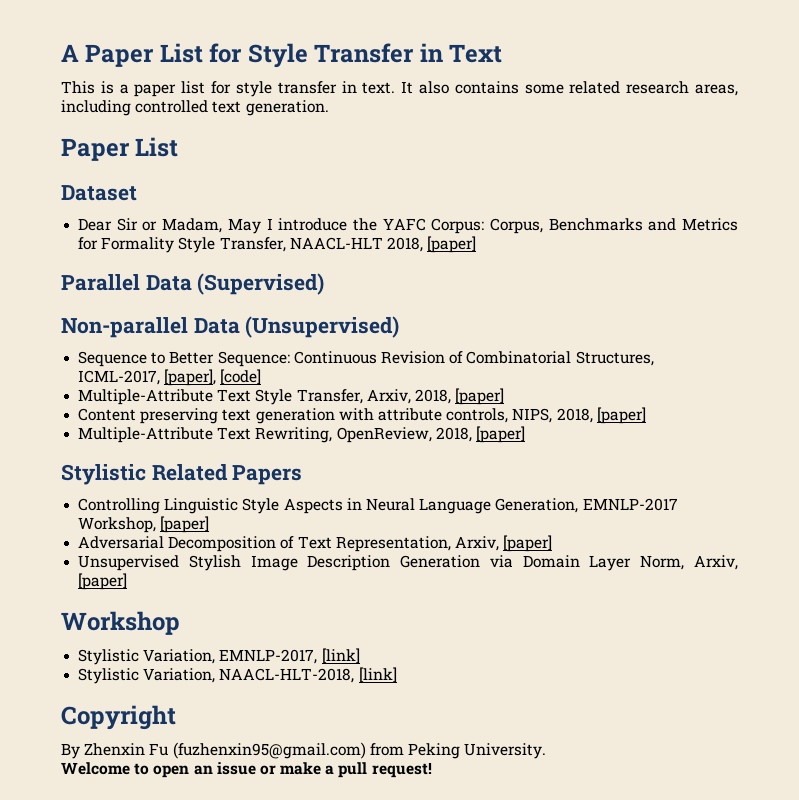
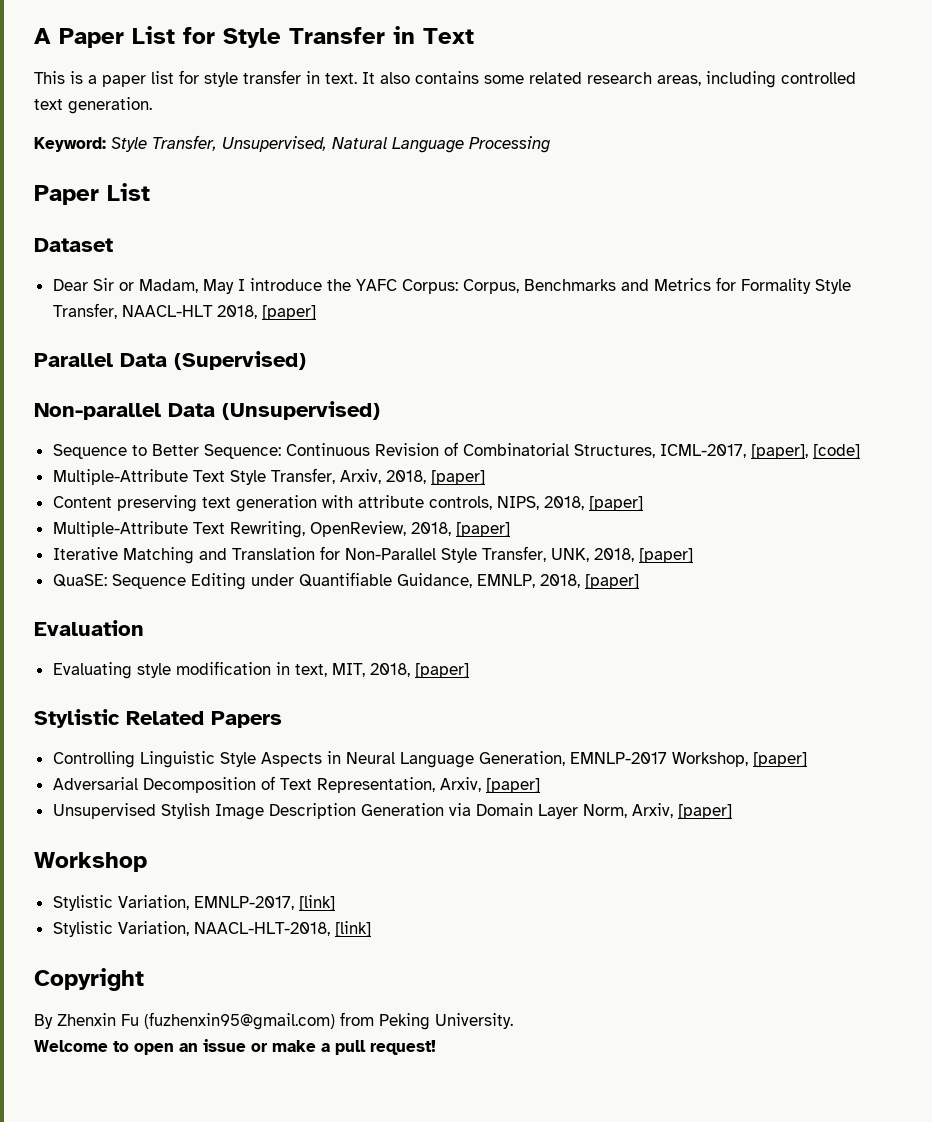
(329, 108) none -> [34,135,550,153] // Keyword: Style Transfer, Unsupervised, Natural Language Processing
(525, 434) none -> [52,546,693,564] [52,572,639,590] [34,620,144,636] [52,661,469,679] // Iterative Matching and Translation for Non-Parallel Style Transfer, UNK, 2018, [paper] // QuaSE: Sequence Editing under Quantifiable Guidance, EMNLP, 2018, [paper] // Evaluation // Evaluating style modification in text, MIT, 2018, [paper]

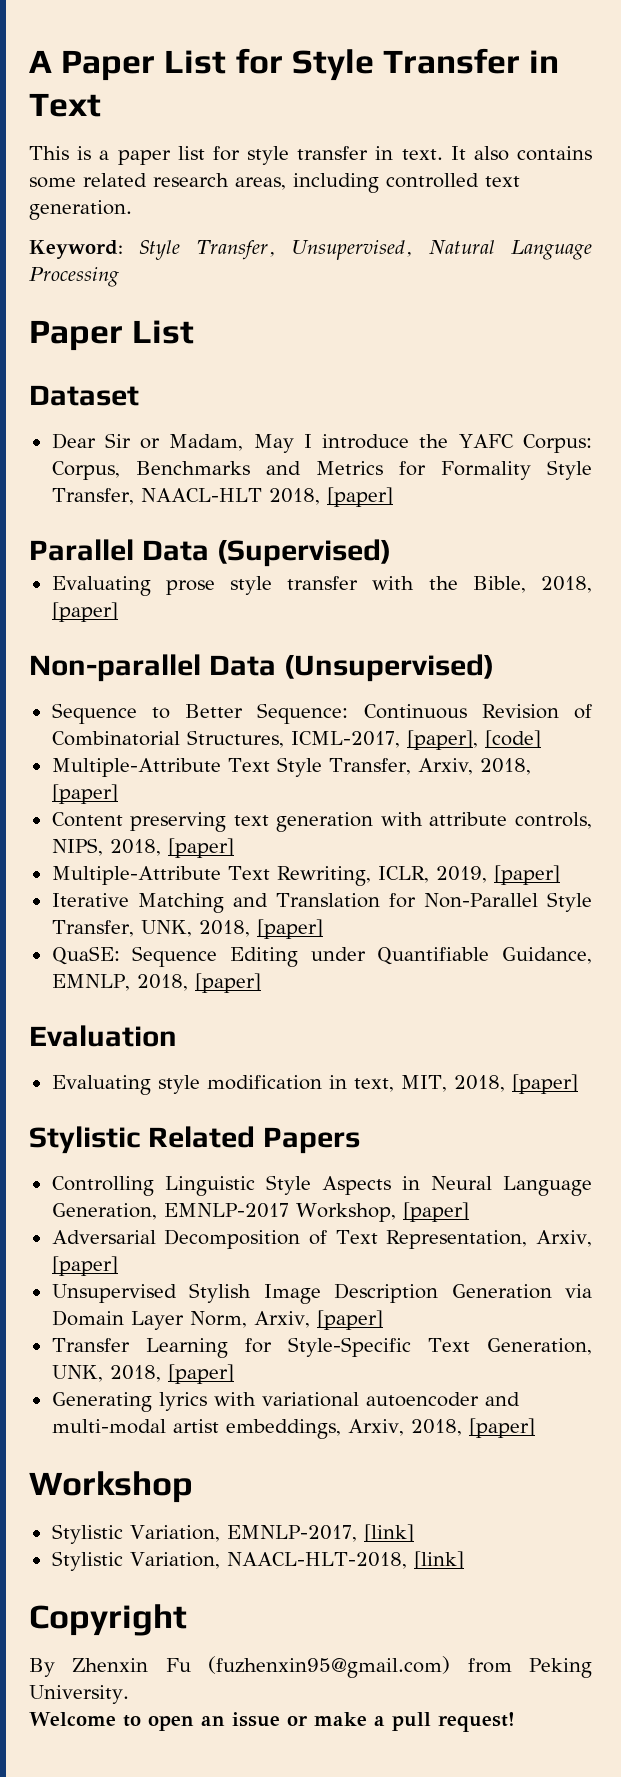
(306, 360) none -> [51,576,592,596] [51,602,118,622] // Evaluating prose style transfer with the Bible, 2018, [paper]
[309,521,451,537] OpenReview, 2018, -> [377,866,487,883] ICLR, 2019,
(732, 811) none -> [51,1337,592,1358] [51,1364,234,1384] [51,1392,520,1412] [51,1418,535,1439] // Transfer Learning for Style-Specific Text Generation, UNK, 2018, [paper] // Generating lyrics with variational autoencoder and multi-modal artist embeddings, Arxiv, 2018, [paper]

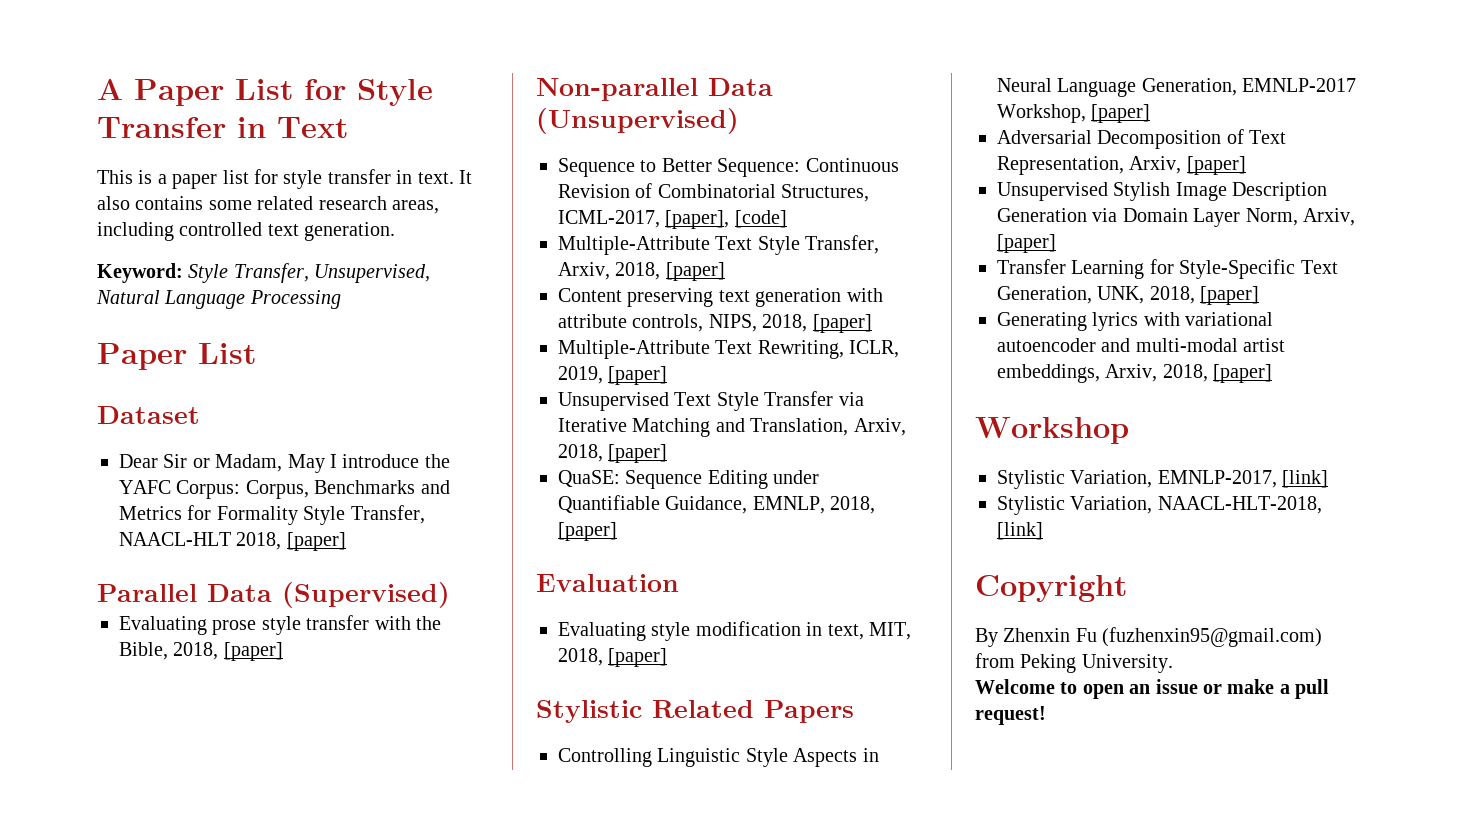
[51,892,592,913] [51,920,192,937] Iterative Matching and Translation for Non-Parallel Style Transfer, UNK, -> [558,391,864,411] [558,418,906,437] Unsupervised Text Style Transfer via Iterative Matching and Translation, Arxiv,

